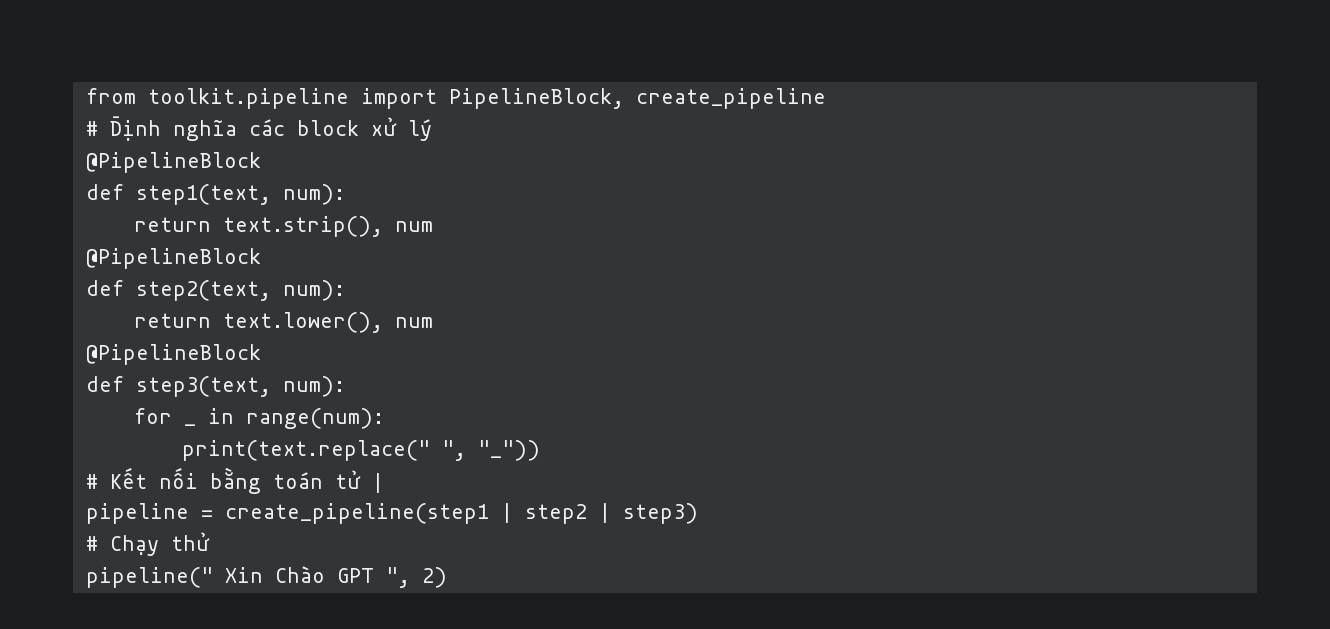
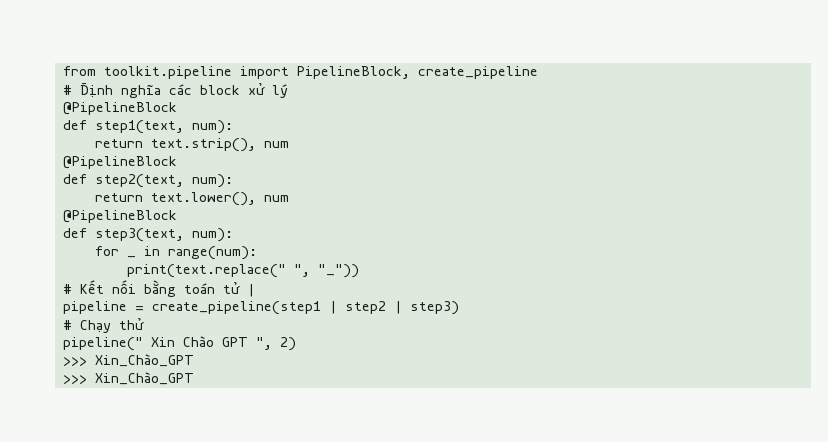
(447, 577) none -> [63,354,195,367] [63,372,195,385] // >>> Xin_Chào_GPT // >>> Xin_Chào_GPT

